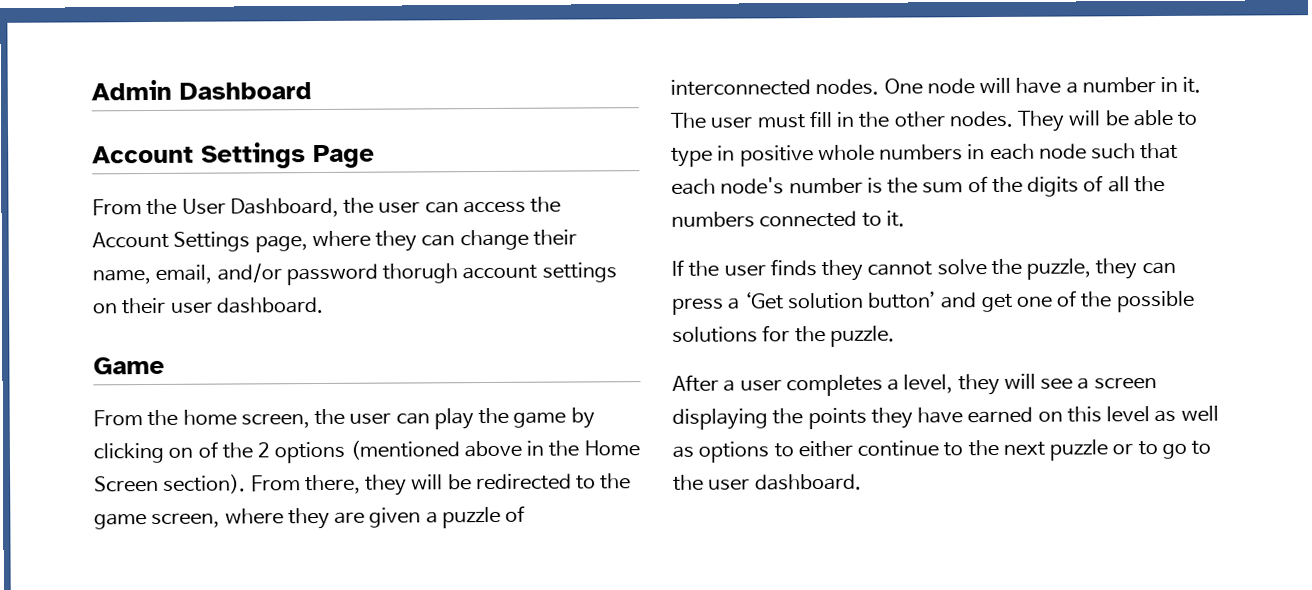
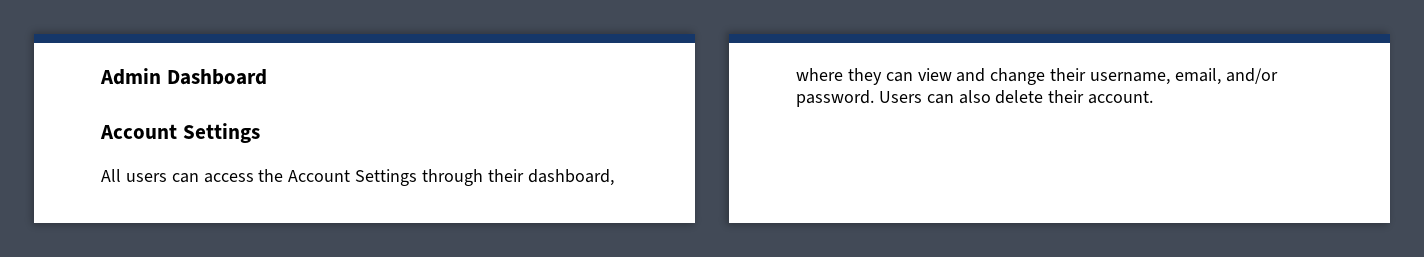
[313,144,375,169] [92,197,421,218] Page // From the User Dashboard, the user -> [101,169,167,182] // All users
[254,235,308,253] page, -> [422,169,614,186] through their dashboard,
(456, 240) none -> [917,68,986,82] view and
[92,268,151,285] name, -> [1090,72,1171,85] username,
[285,262,617,286] [93,296,324,315] [93,356,165,375] [93,407,595,430] [93,440,640,464] [94,473,632,496] [94,505,526,530] [670,76,1202,96] [670,109,1199,132] [671,142,1179,167] [671,175,1165,197] [671,210,905,228] [671,258,1176,282] [672,290,1195,315] [672,325,895,347] [672,373,1157,397] [672,405,1219,430] [672,439,1212,463] [673,473,862,491] password thorugh account settings on their user dashboard. // Game // From the home screen, the user can play the game by clicking on of the 2 options (mentioned above in the Home Screen section). From there, they will be redirected to the game screen, where they are given a puzzle of interconnected nodes. One node will have a number in it. The user must fill in the other nodes. They will be able to type in positive whole numbers in each node such that each node's number is the sum of the digits of all the numbers connected to it. // If the user finds they cannot solve the puzzle, they can press a ‘Get solution button’ and get one of the possible solutions for the puzzle. // After a user completes a level, they will see a screen displaying the points they have earned on this level as well as options to either continue to the next puzzle or to go to the user dashboard. -> [796,90,1154,107] password. Users can also delete their account.

